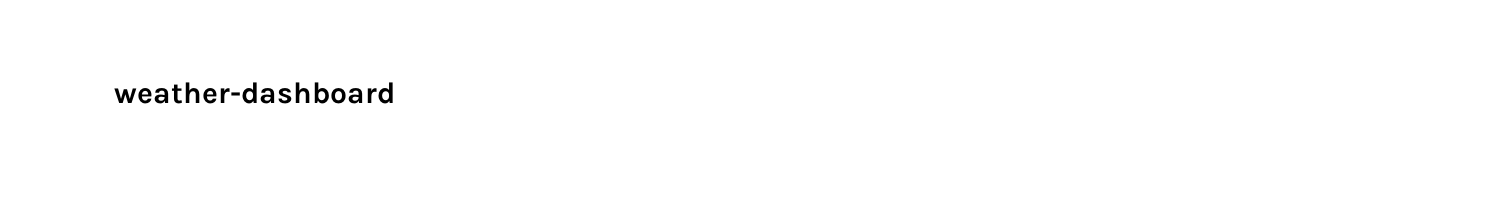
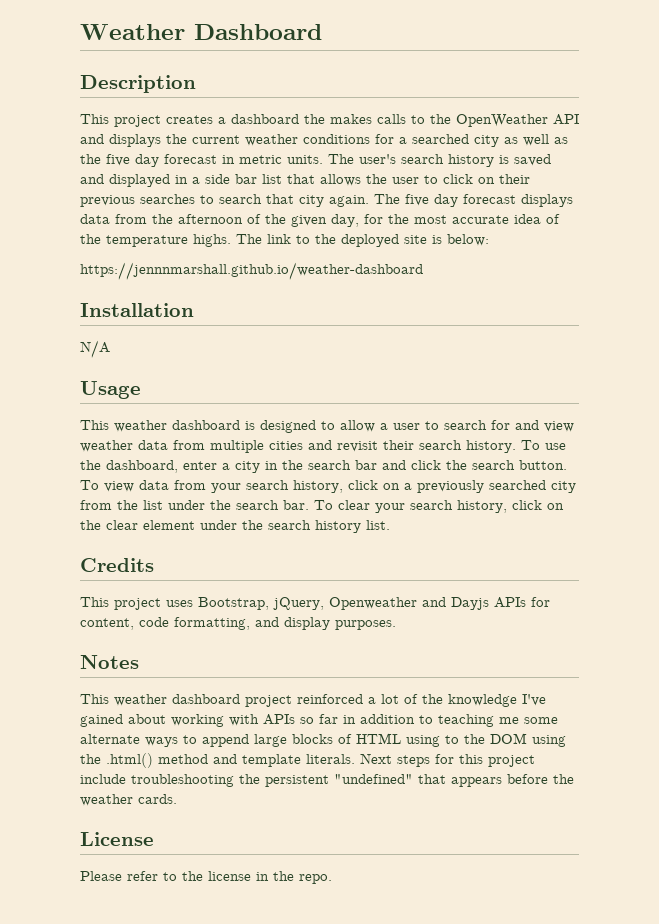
[114,82,395,104] weather-dashboard -> [80,24,322,40] [80,75,196,93] [80,114,579,127] [80,134,568,147] [80,154,551,167] [80,174,530,187] [80,194,573,207] [80,214,560,227] [80,234,489,247] [80,262,423,280] [80,303,194,317] [80,340,110,358] [80,381,141,399] [80,420,574,433] [80,440,566,453] [80,460,567,473] [80,480,576,493] [80,500,564,513] [80,520,390,533] [80,558,154,572] [80,597,550,610] [80,617,396,630] [80,655,139,669] [80,694,546,707] [80,714,558,727] [80,733,566,747] [80,753,535,768] [80,774,574,787] [80,794,177,806] [80,832,154,846] [80,871,332,884] Weather Dashboard // Description // This project creates a dashboard the makes calls to the OpenWeather API and displays the current weather conditions for a searched city as well as the five day forecast in metric units. The user's search history is saved and displayed in a side bar list that allows the user to click on their previous searches to search that city again. The five day forecast displays data from the afternoon of the given day, for the most accurate idea of the temperature highs. The link to the deployed site is below: // https://jennnmarshall.github.io/weather-dashboard // Installation // N/A // Usage // This weather dashboard is designed to allow a user to search for and view weather data from multiple cities and revisit their search history. To use the dashboard, enter a city in the search bar and click the search button. To view data from your search history, click on a previously searched city from the list under the search bar. To clear your search history, click on the clear element under the search history list. // Credits // This project uses Bootstrap, jQuery, Openweather and Dayjs APIs for content, code formatting, and display purposes. // Notes // This weather dashboard project reinforced a lot of the knowledge I've gained about working with APIs so far in addition to teaching me some alternate ways to append large blocks of HTML using to the DOM using the .html() method and template literals. Next steps for this project include troubleshooting the persistent "undefined" that appears before the weather cards. // License // Please refer to the license in the repo.

